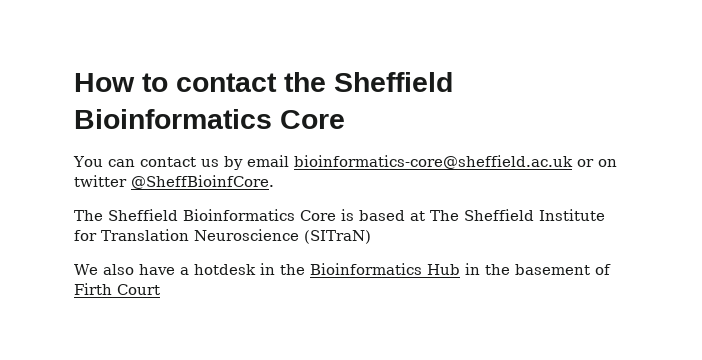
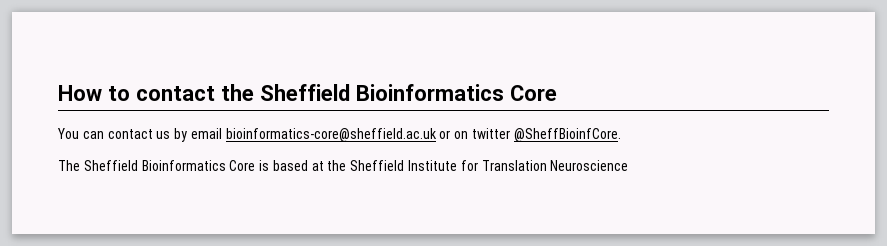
[430,210,459,221] The -> [327,160,347,171] the
[304,230,371,244] [74,263,611,275] [74,283,160,295] (SITraN) // We also have a hotdesk in the Bioinformatics Hub in the basement of Firth Court -> (629, 165) none

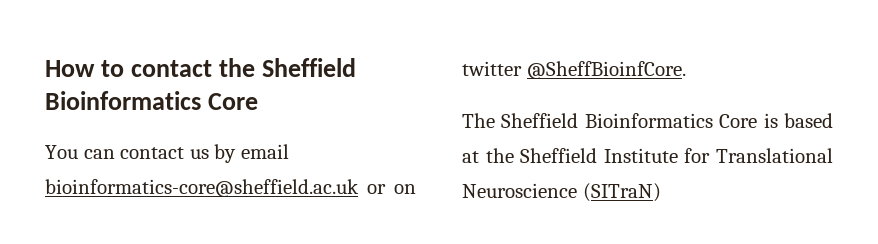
[481,160,629,171] Translation Neuroscience -> [716,148,833,163] [462,183,661,202] Translational Neuroscience (SITraN)

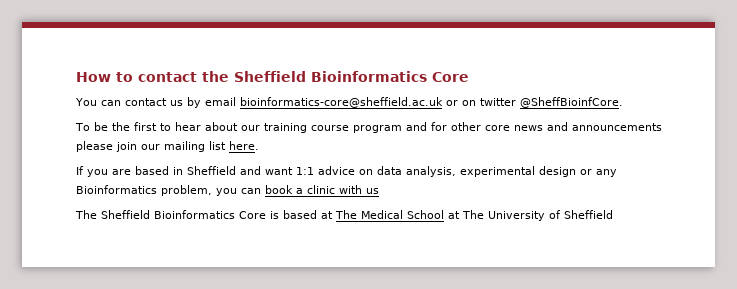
(686, 70) none -> [75,122,662,133] [76,141,259,152] [76,166,617,177] [76,185,379,196] // To be the first to hear about our training course program and for other core news and announcements please join our mailing list here. // If you are based in Sheffield and want 1:1 advice on data analysis, experimental design or any Bioinformatics problem, you can book a clinic with us
[485,148,833,163] [462,183,661,202] the Sheffield Institute for Translational Neuroscience (SITraN) -> [335,210,613,221] The Medical School at The University of Sheffield

